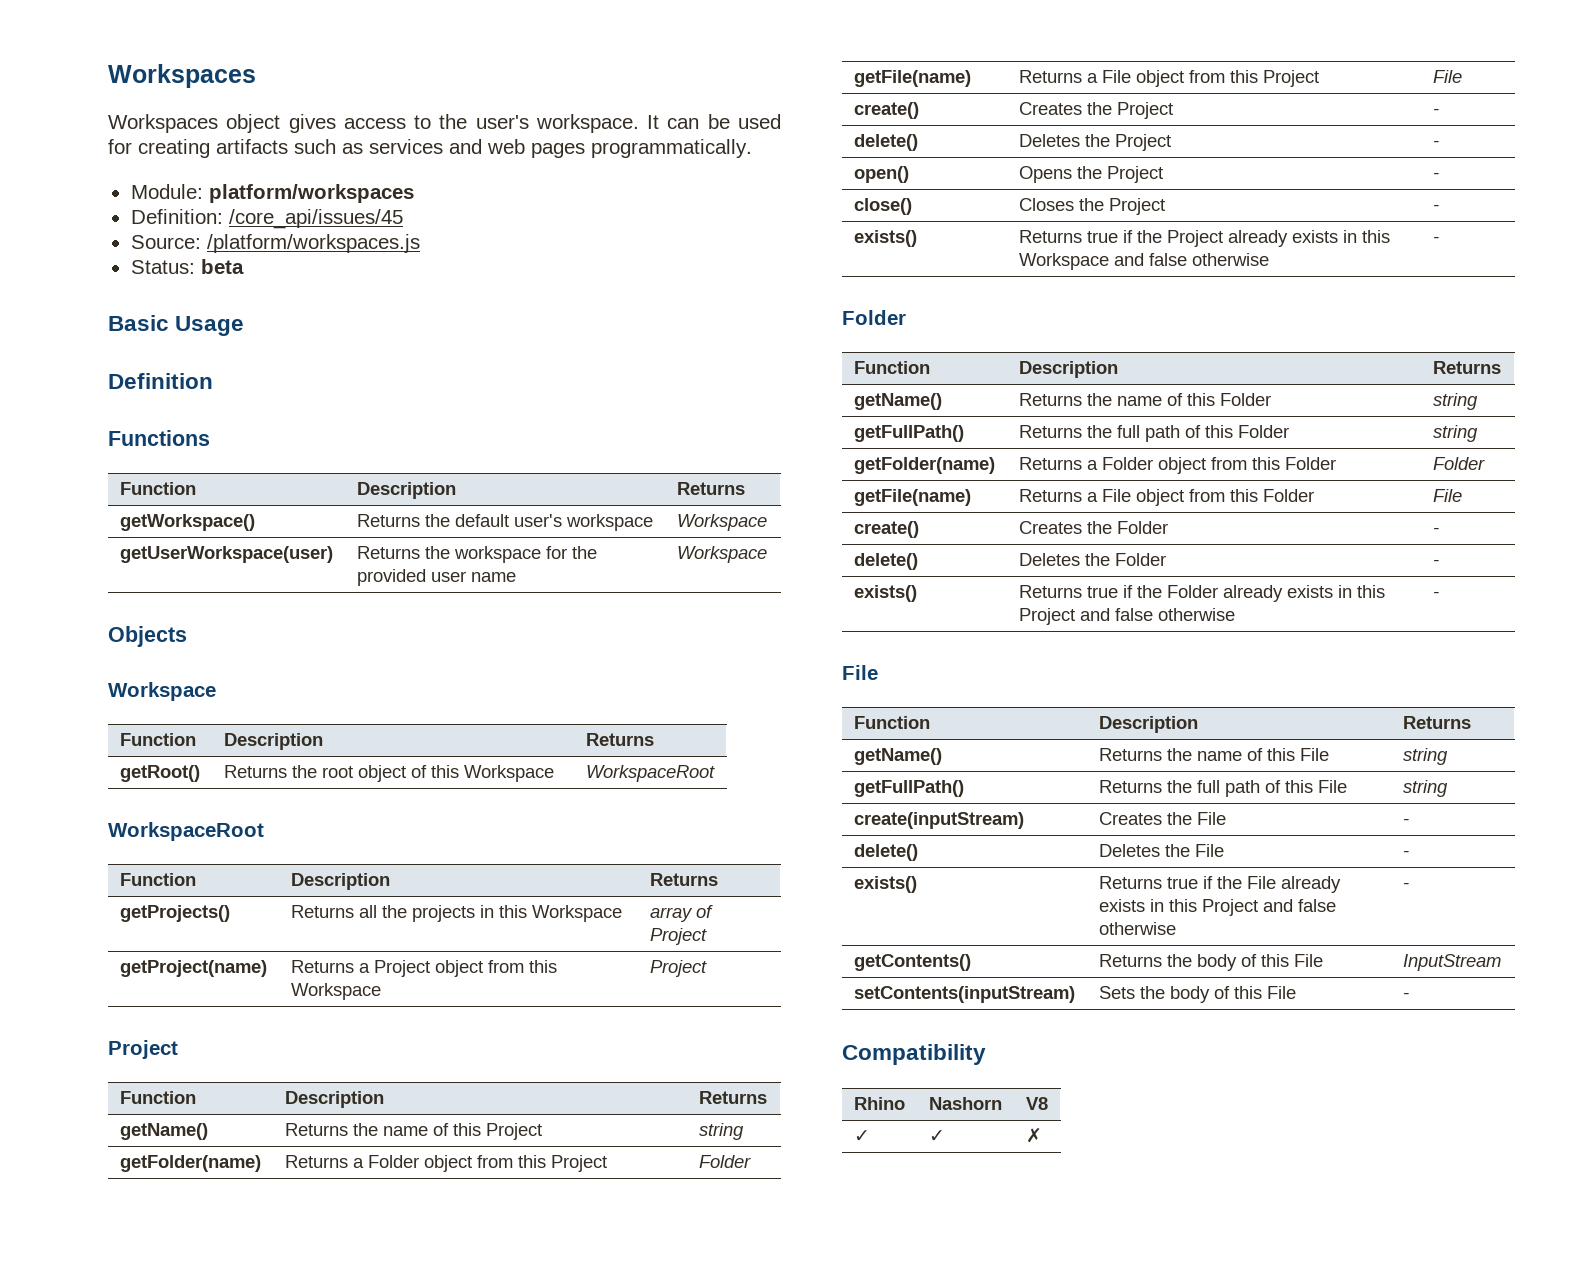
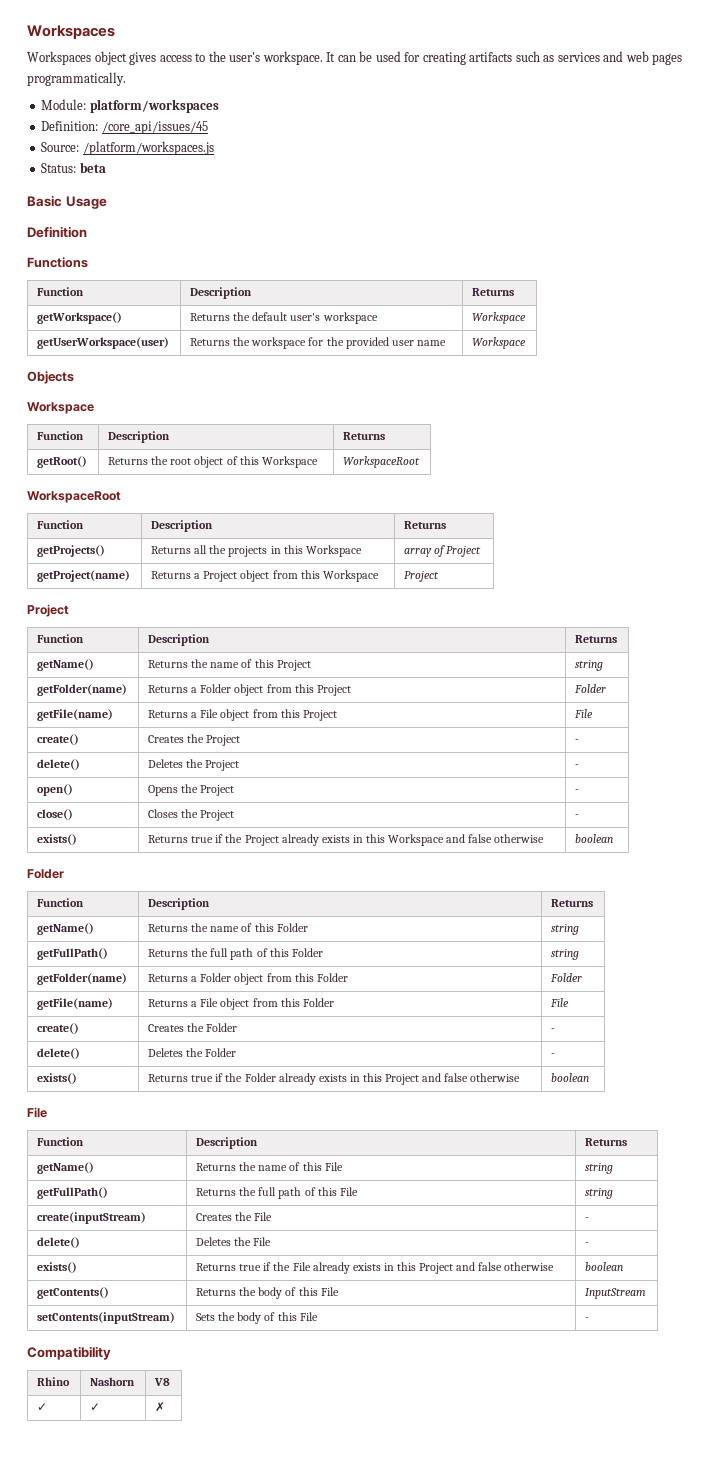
[1432,237,1439,243] - -> [575,834,614,843] boolean
[1432,592,1439,598] - -> [551,1073,590,1082] boolean
[1402,883,1409,889] - -> [585,1262,624,1271] boolean

